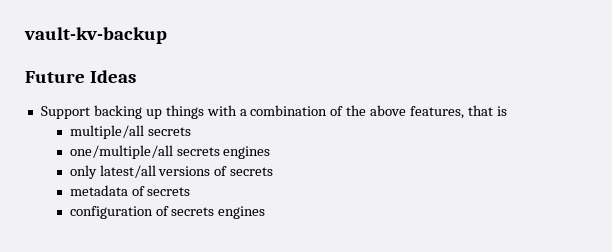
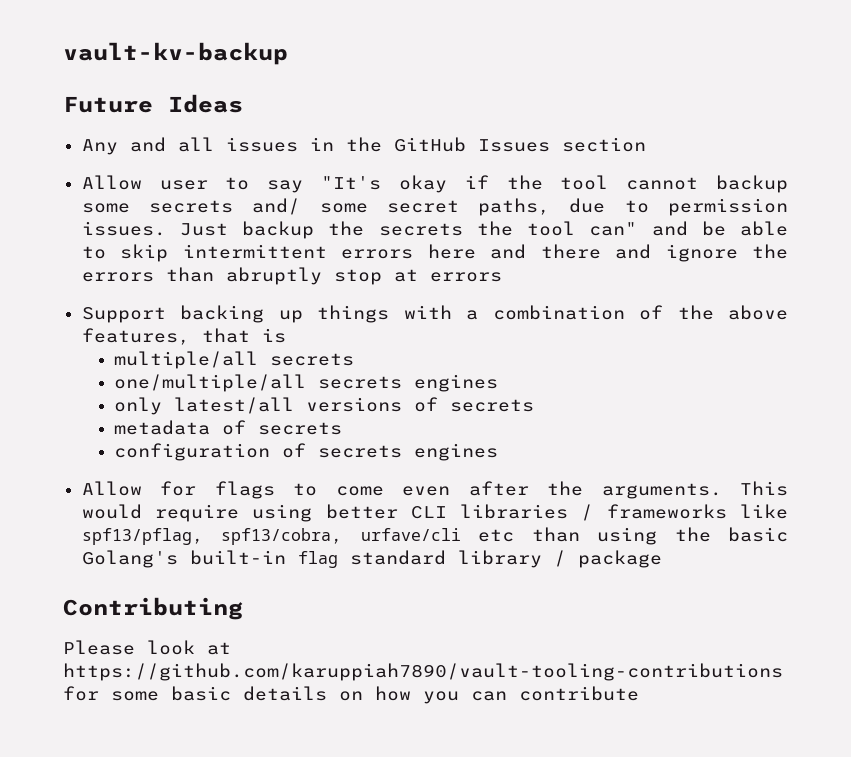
(136, 76) none -> [81,137,646,155] [81,175,788,193] [81,198,789,216] [81,221,789,239] [81,244,788,262] [81,267,502,285] // Any and all issues in the GitHub Issues section // Allow user to say "It's okay if the tool cannot backup some secrets and/ some secret paths, due to permission issues. Just backup the secrets the tool can" and be able to skip intermittent errors here and there and ignore the errors than abruptly stop at errors
(266, 212) none -> [81,481,788,499] [81,504,789,522] [81,527,788,545] [81,550,662,568] [63,597,243,620] [63,640,231,655] [63,663,783,681] [63,686,639,704] // Allow for flags to come even after the arguments. This would require using better CLI libraries / frameworks like spf13/pflag, spf13/cobra, urfave/cli etc than using the basic Golang's built-in flag standard library / package // Contributing // Please look at https://github.com/karuppiah7890/vault-tooling-contributions for some basic details on how you can contribute

